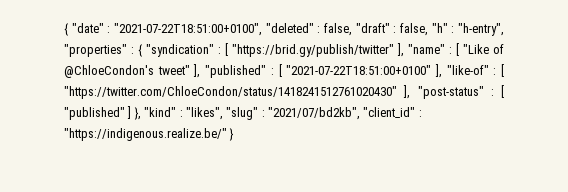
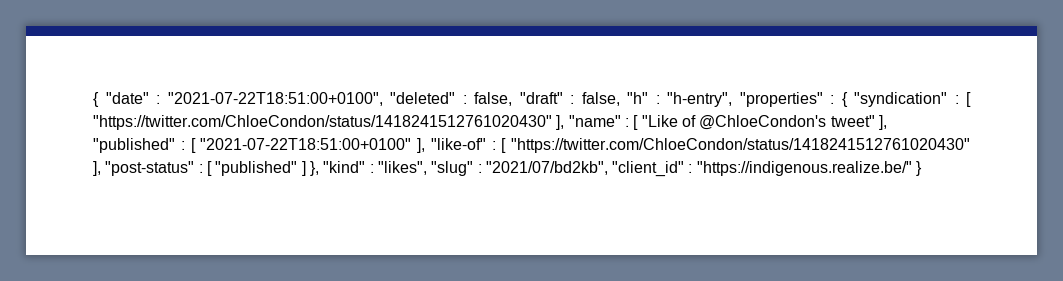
[232,44,394,57] "https://brid.gy/publish/twitter" -> [93,115,552,130] "https://twitter.com/ChloeCondon/status/1418241512761020430"

